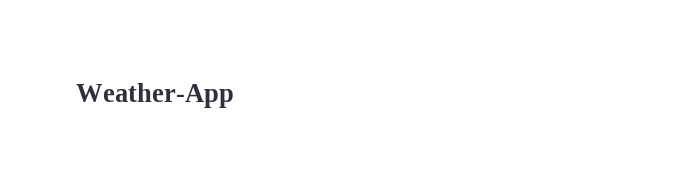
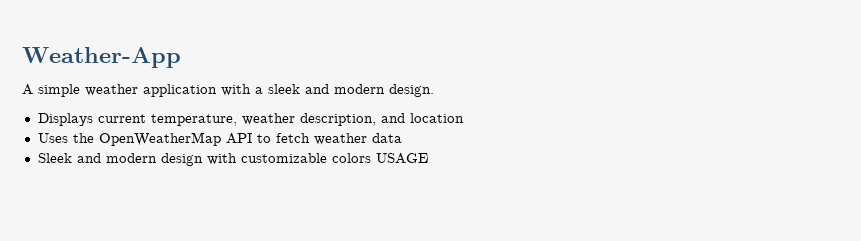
(234, 95) none -> [22,84,434,97] [37,113,464,126] [37,132,402,146] [37,153,428,166] // A simple weather application with a sleek and modern design. // Displays current temperature, weather description, and location // Uses the OpenWeatherMap API to fetch weather data // Sleek and modern design with customizable colors USAGE

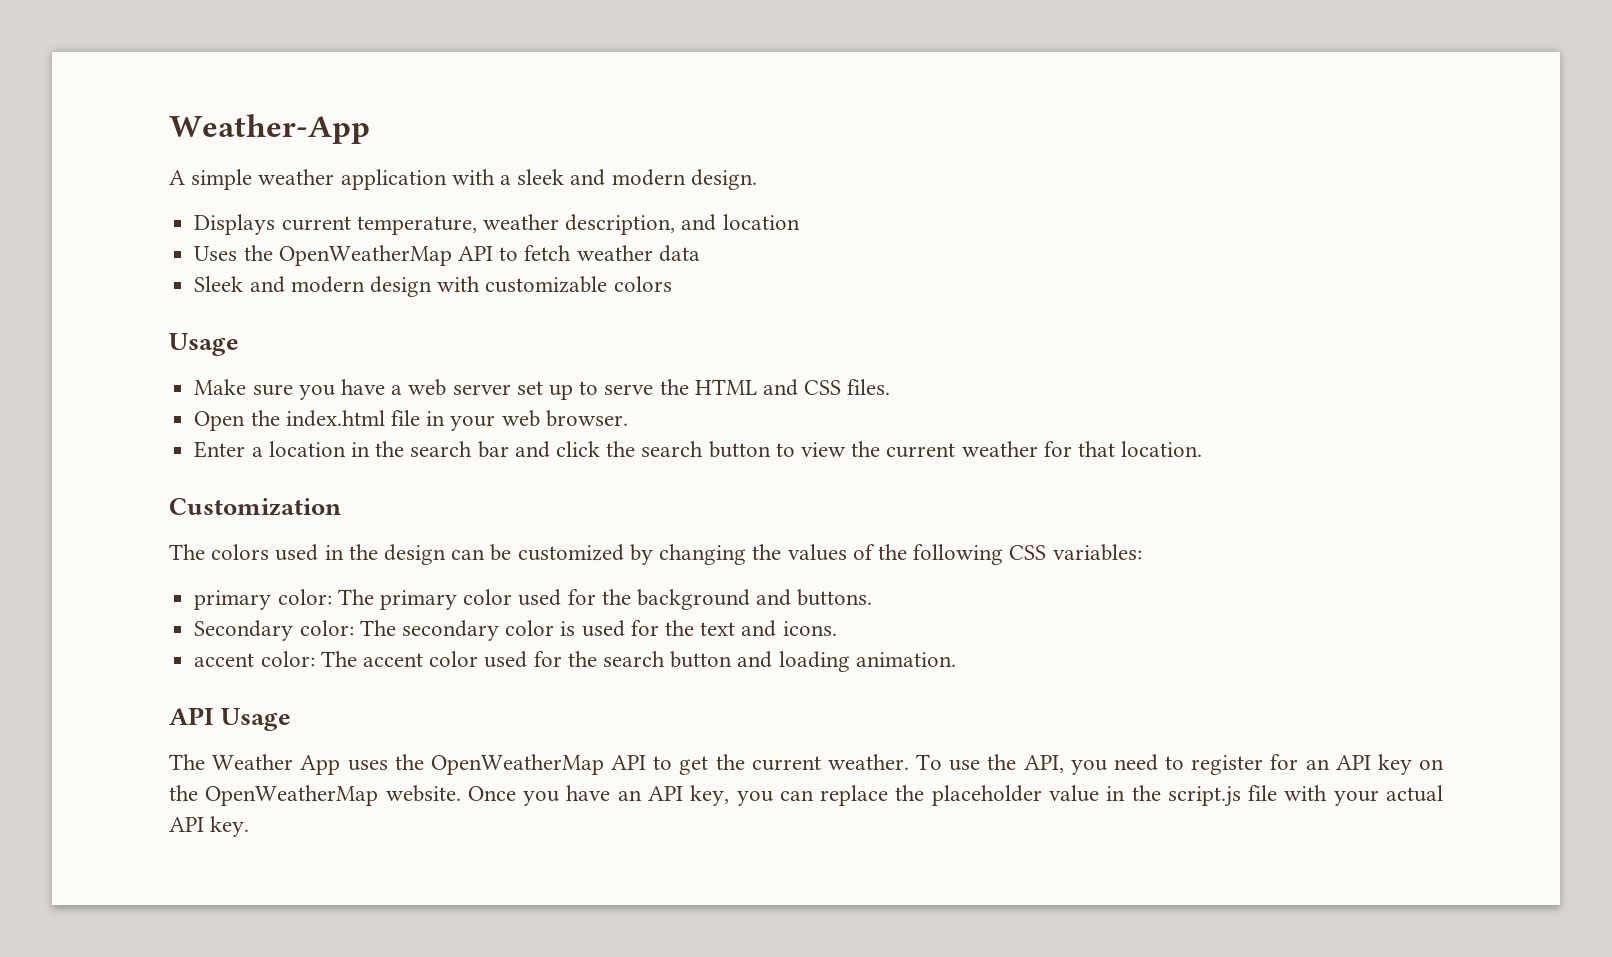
[375,153,428,164] USAGE -> [169,333,239,356] [194,379,891,400] [194,410,628,431] [194,441,1203,458] [169,498,341,516] [169,544,1142,565] [194,589,873,610] [194,620,837,641] [194,651,956,672] [169,707,292,731] [169,754,1444,775] [169,785,1444,807] [169,816,250,837] // Usage // Make sure you have a web server set up to serve the HTML and CSS files. // Open the index.html file in your web browser. // Enter a location in the search bar and click the search button to view the current weather for that location. // Customization // The colors used in the design can be customized by changing the values of the following CSS variables: // primary color: The primary color used for the background and buttons. // Secondary color: The secondary color is used for the text and icons. // accent color: The accent color used for the search button and loading animation. // API Usage // The Weather App uses the OpenWeatherMap API to get the current weather. To use the API, you need to register for an API key on the OpenWeatherMap website. Once you have an API key, you can replace the placeholder value in the script.js file with your actual API key.

